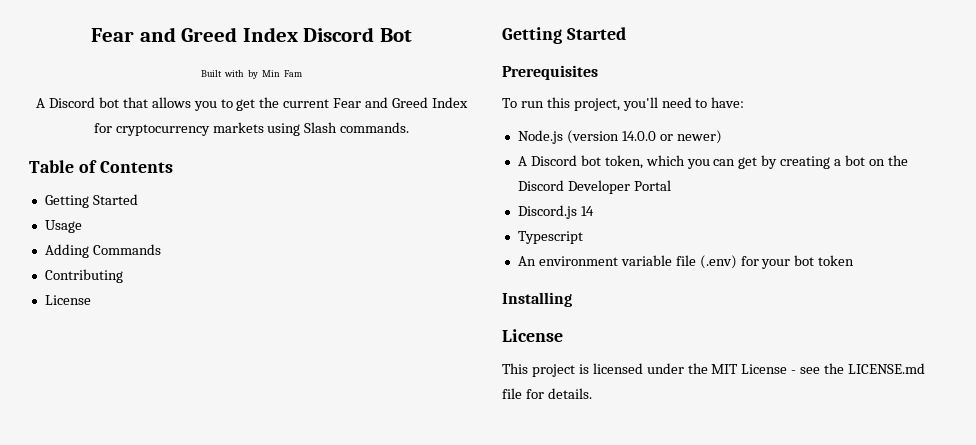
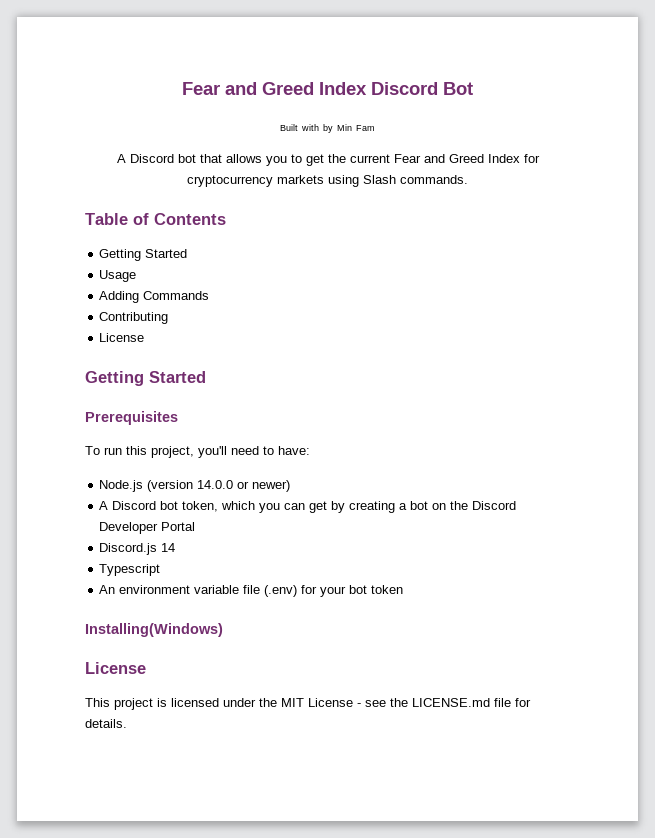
[502,292,572,307] Installing -> [85,623,223,637] Installing(Windows)

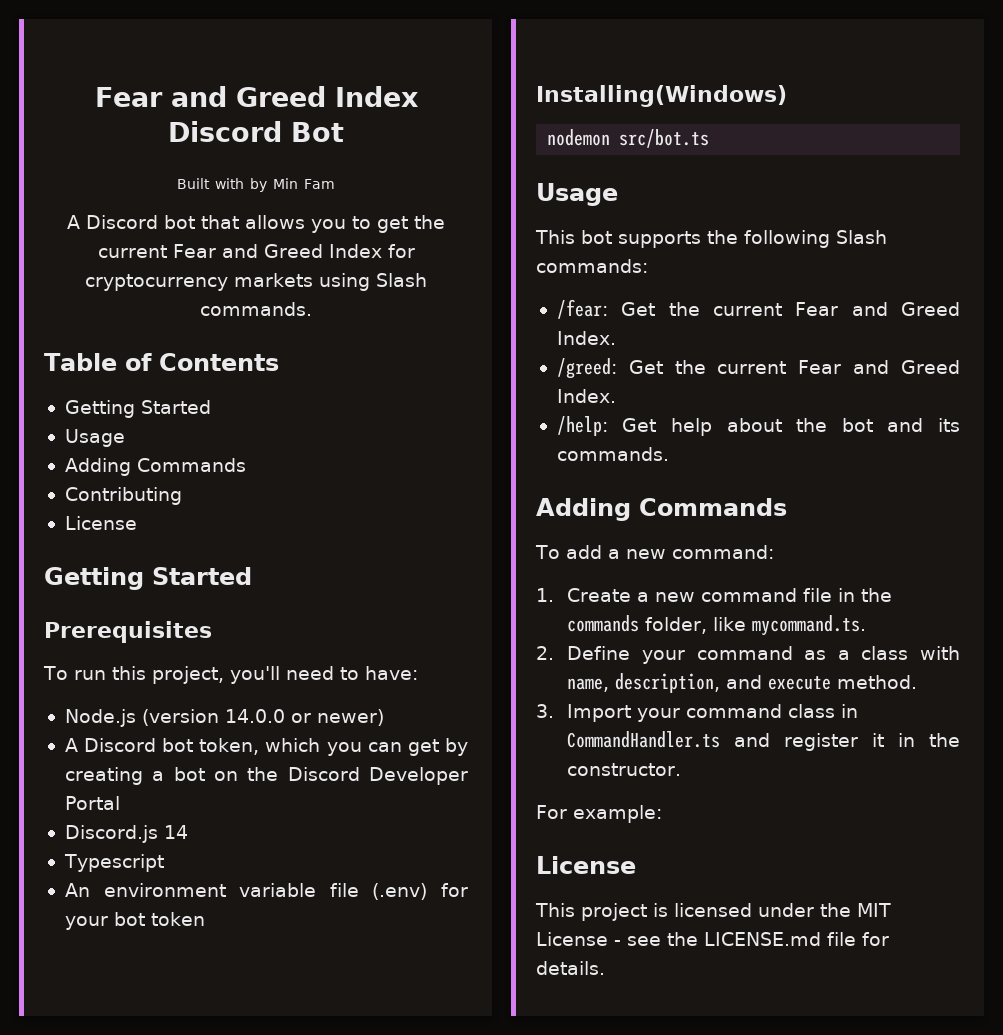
(223, 630) none -> [547,129,710,148] [536,183,618,206] [535,230,887,248] [536,259,648,273] [556,299,960,319] [556,331,616,345] [556,358,960,379] [556,389,616,403] [556,416,960,436] [556,447,669,461] [536,498,787,521] [535,545,774,559] [536,588,893,602] [567,615,867,636] [536,646,960,664] [567,673,918,693] [536,704,859,722] [567,731,960,751] [567,763,682,776] [536,805,662,823] // nodemon src/bot.ts // Usage // This bot supports the following Slash commands: // /fear: Get the current Fear and Greed Index. // /greed: Get the current Fear and Greed Index. // /help: Get help about the bot and its commands. // Adding Commands // To add a new command: // 1. Create a new command file in the commands folder, like mycommand.ts. // 2. Define your command as a class with name, description, and execute method. // 3. Import your command class in CommandHandler.ts and register it in the constructor. // For example:

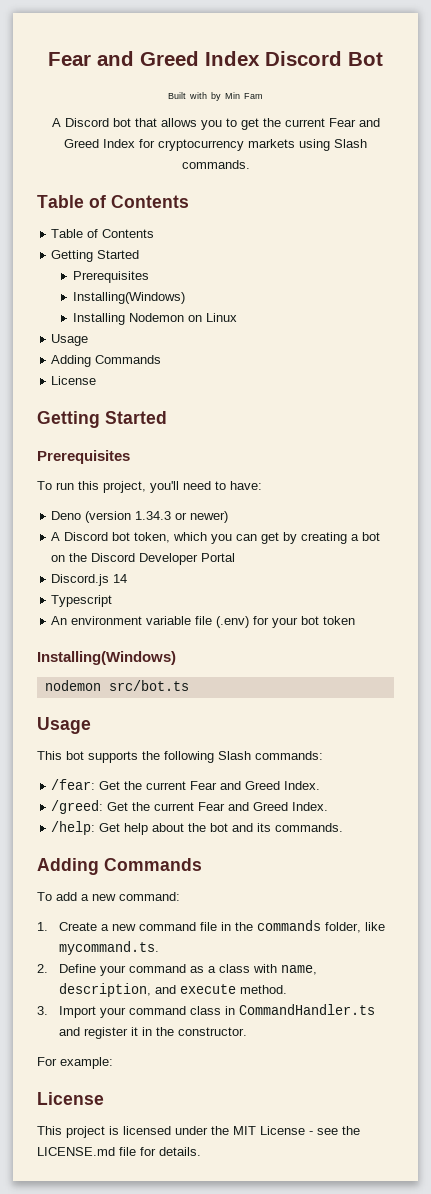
[64,400,211,418] // Getting Started -> [51,229,155,238] [51,250,140,262] [72,271,149,283] [72,292,185,304] [72,313,237,325] // Table of Contents // Getting Started // Prerequisites // Installing(Windows) // Installing Nodemon on Linux
[64,487,182,505] // Contributing -> (162, 359) none
[64,709,285,727] Node.js (version 14.0.0 -> [51,511,172,523] Deno (version 1.34.3

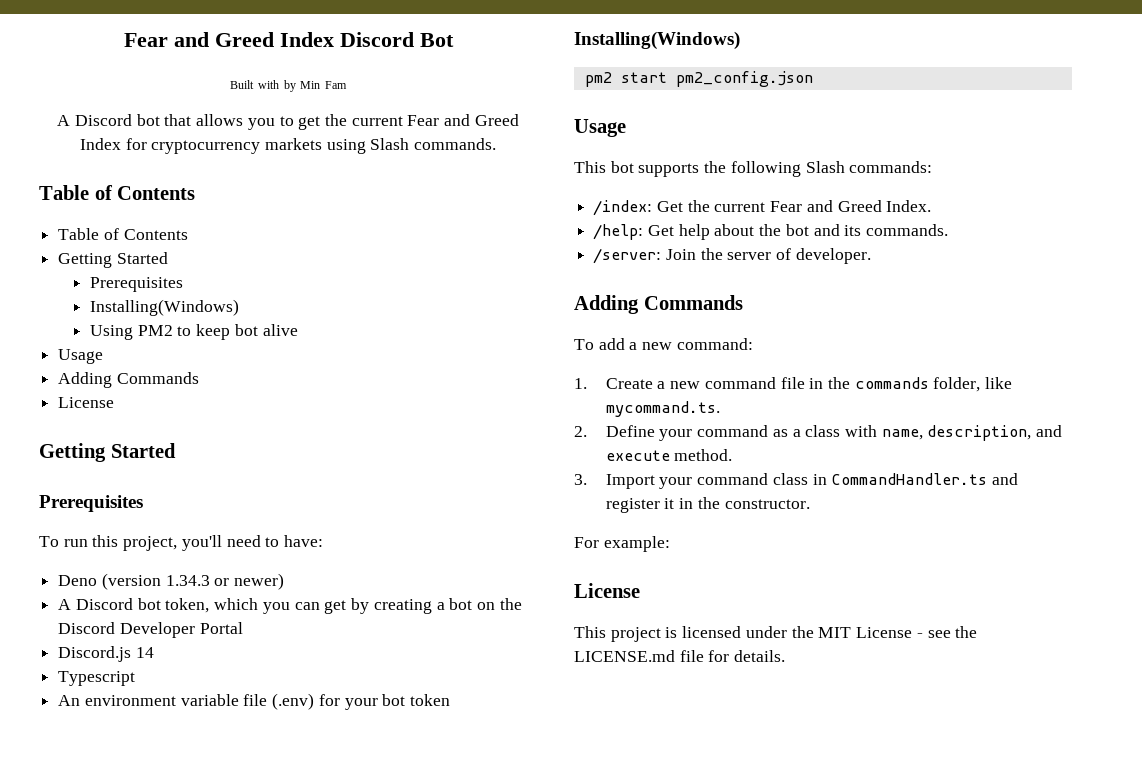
[72,313,237,325] Installing Nodemon on Linux -> [89,324,298,340] Using PM2 to keep bot alive
[44,680,189,691] nodemon src/bot.ts -> [584,71,813,87] pm2 start pm2_config.json
[51,779,321,790] [51,800,104,814] /fear: Get the current Fear and Greed Index. // /greed: -> [593,200,653,216] /index:
(344, 827) none -> [593,248,871,264] // /server: Join the server of developer.

